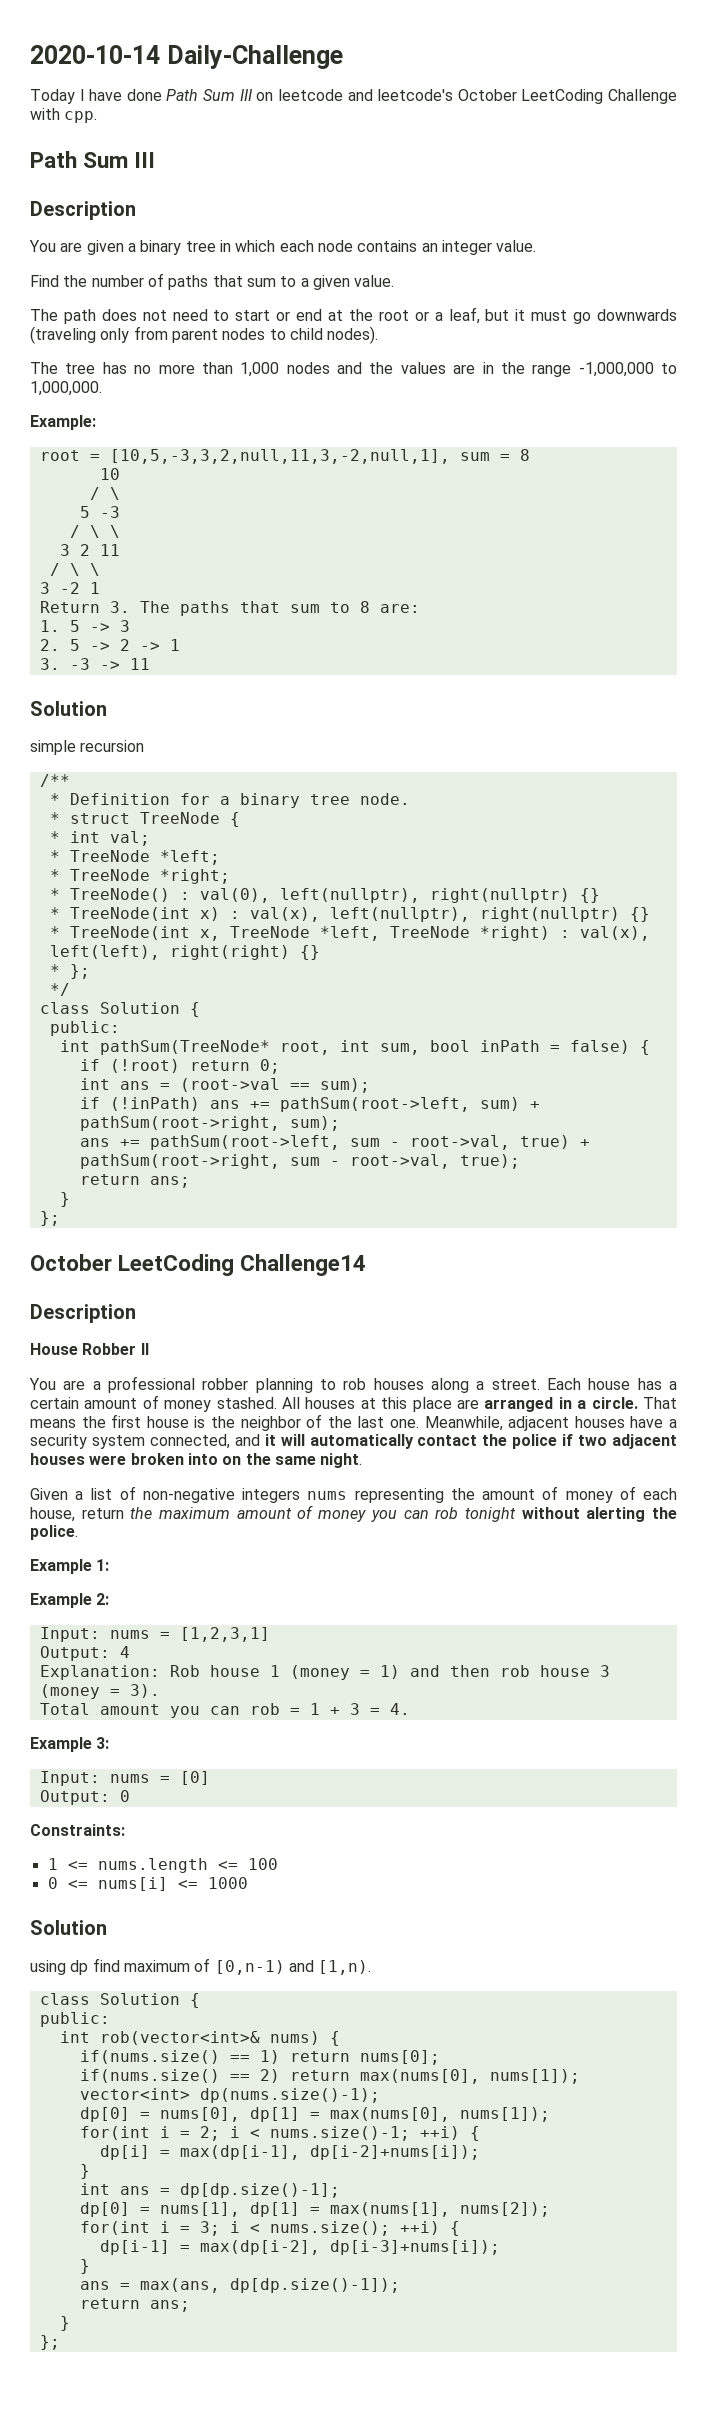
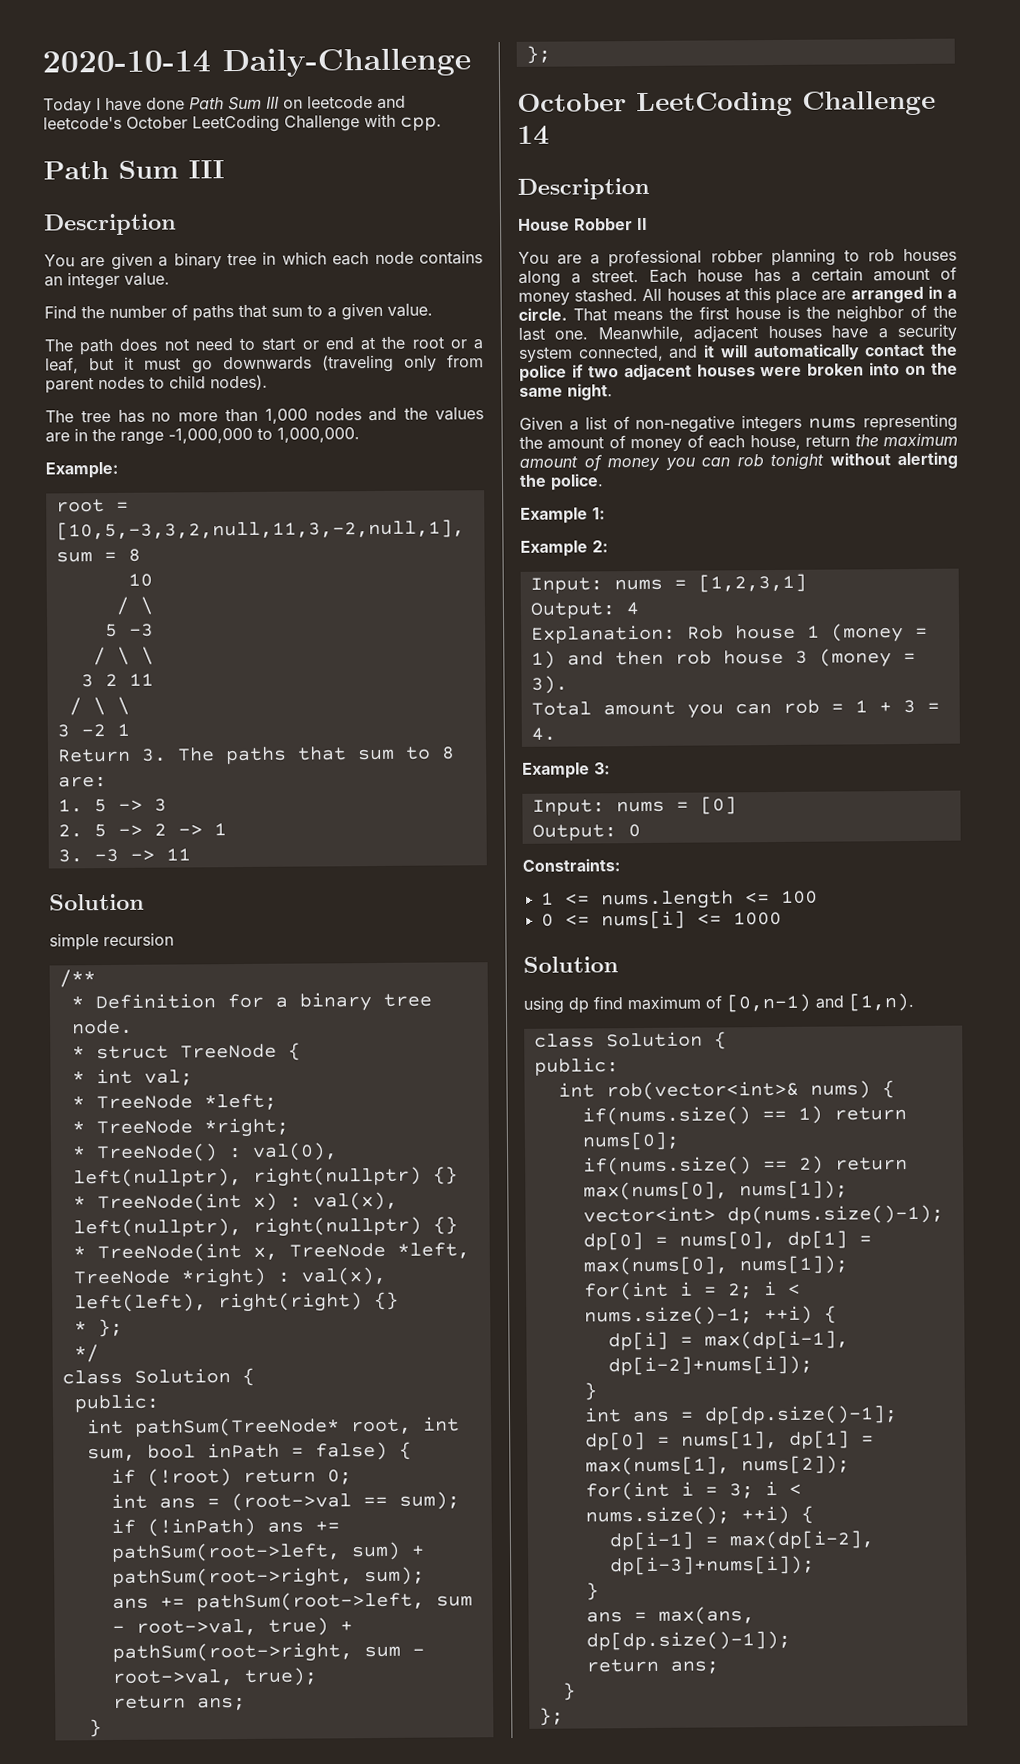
[240,1254,367,1276] Challenge14 -> [802,90,936,116] [517,125,550,145] Challenge 14

